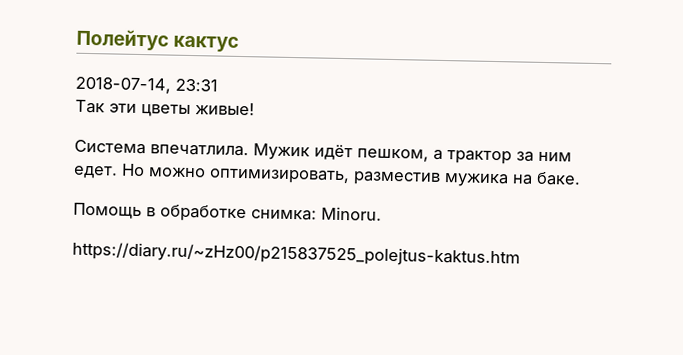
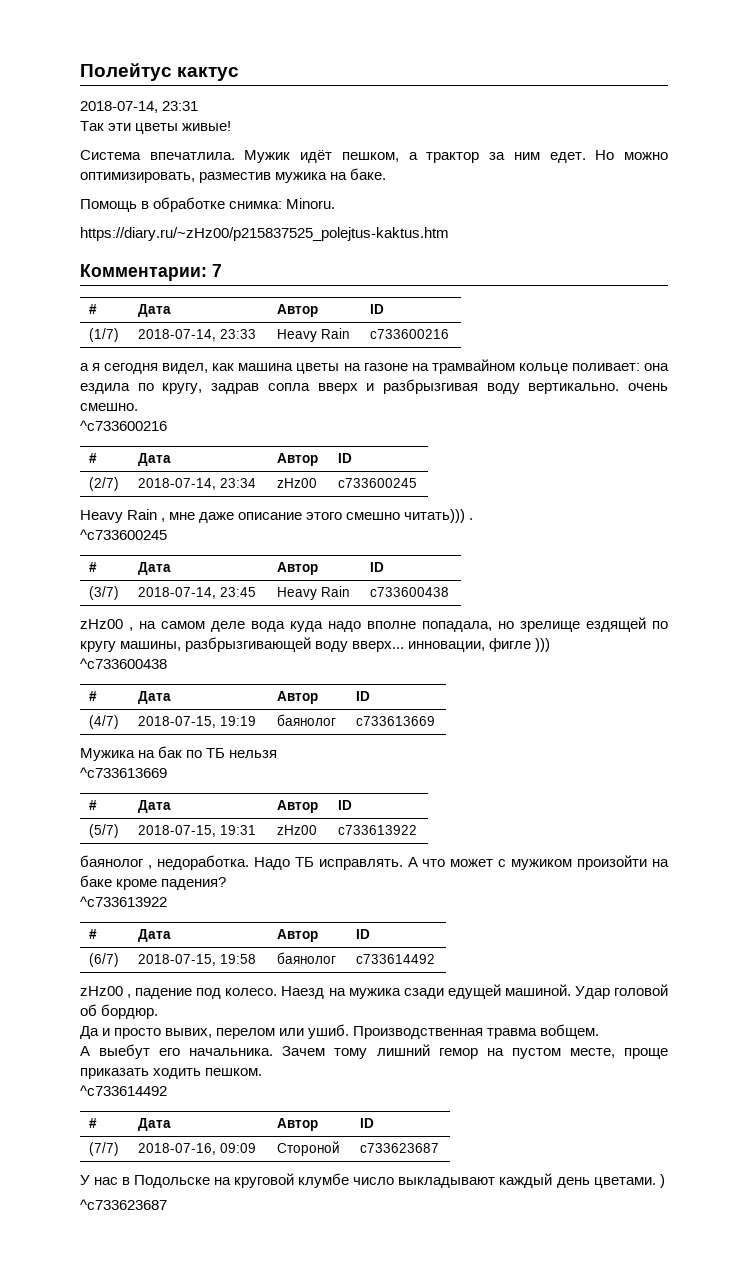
(520, 254) none -> [80,264,222,281] [89,304,98,314] [138,304,172,317] [277,304,319,317] [370,304,385,314] [89,328,120,342] [138,329,257,341] [277,328,351,342] [370,329,450,339] [80,359,670,374] [80,379,668,394] [80,403,138,411] [80,420,167,431] [89,453,98,463] [138,453,172,466] [277,453,319,466] [338,453,353,463] [89,477,120,491] [138,478,257,490] [277,478,318,488] [338,478,418,488] [80,509,474,523] [80,529,167,540] [89,562,98,572] [138,562,172,575] [277,562,319,575] [370,562,385,572] [89,586,120,600] [138,587,257,599] [277,586,351,600] [370,587,450,597] [80,617,668,632] [80,637,551,652] [80,658,167,669] [89,691,98,701] [138,691,172,704] [277,691,319,704] [356,691,371,701] [89,715,120,729] [138,716,257,728] [277,714,337,726] [356,716,436,726] [80,746,278,761] [80,767,167,778] [89,800,98,810] [138,800,172,813] [277,800,319,813] [338,800,353,810] [89,824,120,838] [138,825,257,837] [277,825,318,835] [338,825,418,835] [80,855,670,870] [80,875,227,890] [80,896,167,907] [89,929,98,939] [138,929,172,942] [277,929,319,942] [356,929,371,939] [89,953,120,967] [138,954,257,966] [277,952,337,964] [356,954,436,964] [80,984,668,999] [80,1004,159,1019] [80,1024,600,1039] [80,1044,669,1059] [80,1068,263,1079] [80,1085,167,1096] [89,1118,98,1128] [138,1118,172,1131] [277,1118,319,1131] [360,1118,375,1128] [89,1142,120,1156] [138,1143,257,1155] [277,1141,341,1156] [360,1143,440,1153] [80,1173,665,1188] [80,1199,167,1210] // Комментарии: 7 // # | Дата | Автор | ID // (1/7) | 2018-07-14, 23:33 | Heavy Rain | c733600216 // а я сегодня видел, как машина цветы на газоне на трамвайном кольце поливает: она ездила по кругу, задрав сопла вверх и разбрызгивая воду вертикально. очень смешно. // ^c733600216 // # | Дата | Автор | ID // (2/7) | 2018-07-14, 23:34 | zHz00 | c733600245 // Heavy Rain , мне даже описание этого смешно читать))) . // ^c733600245 // # | Дата | Автор | ID // (3/7) | 2018-07-14, 23:45 | Heavy Rain | c733600438 // zHz00 , на самом деле вода куда надо вполне попадала, но зрелище ездящей по кругу машины, разбрызгивающей воду вверх... инновации, фигле ))) // ^c733600438 // # | Дата | Автор | ID // (4/7) | 2018-07-15, 19:19 | баянолог | c733613669 // Мужика на бак по ТБ нельзя // ^c733613669 // # | Дата | Автор | ID // (5/7) | 2018-07-15, 19:31 | zHz00 | c733613922 // баянолог , недоработка. Надо ТБ исправлять. А что может с мужиком произойти на баке кроме падения? // ^c733613922 // # | Дата | Автор | ID // (6/7) | 2018-07-15, 19:58 | баянолог | c733614492 // zHz00 , падение под колесо. Наезд на мужика сзади едущей машиной. Удар головой об бордюр. // Да и просто вывих, перелом или ушиб. Производственная травма вобщем. // А выебут его начальника. Зачем тому лишний гемор на пустом месте, проще приказать ходить пешком. // ^c733614492 // # | Дата | Автор | ID // (7/7) | 2018-07-16, 09:09 | Стороной | c733623687 // У нас в Подольске на круговой клумбе число выкладывают каждый день цветами. ) // ^c733623687

